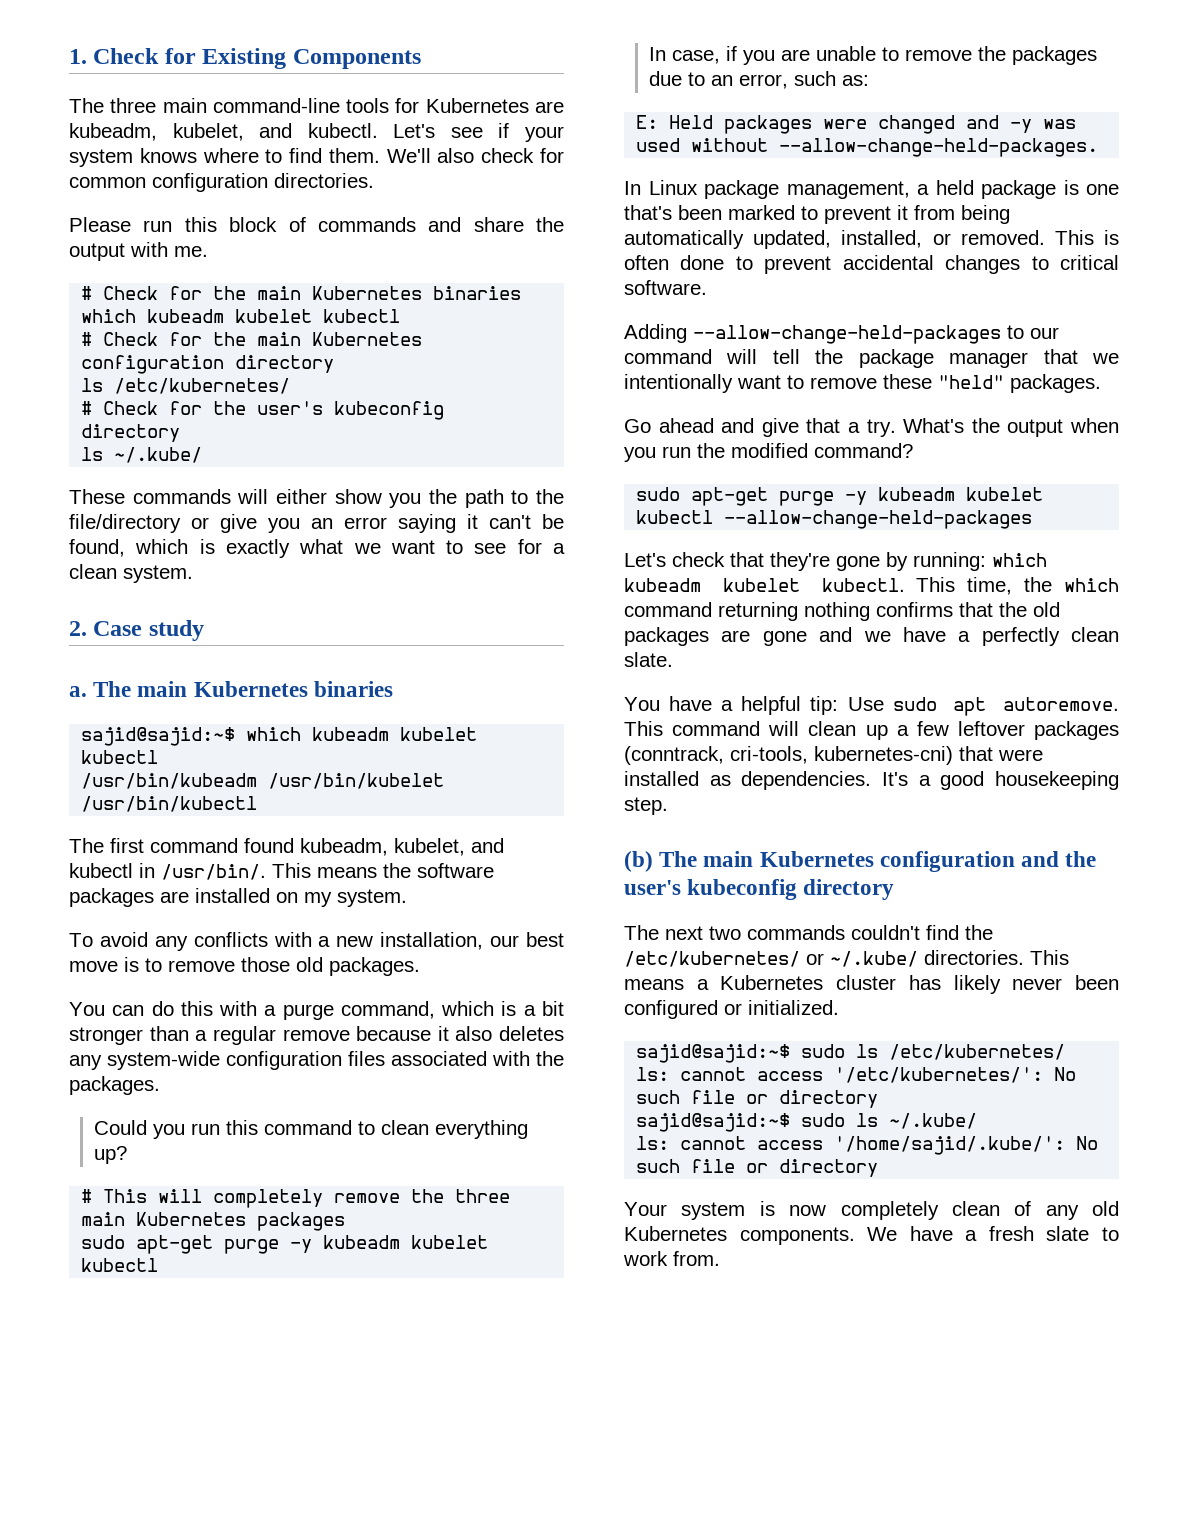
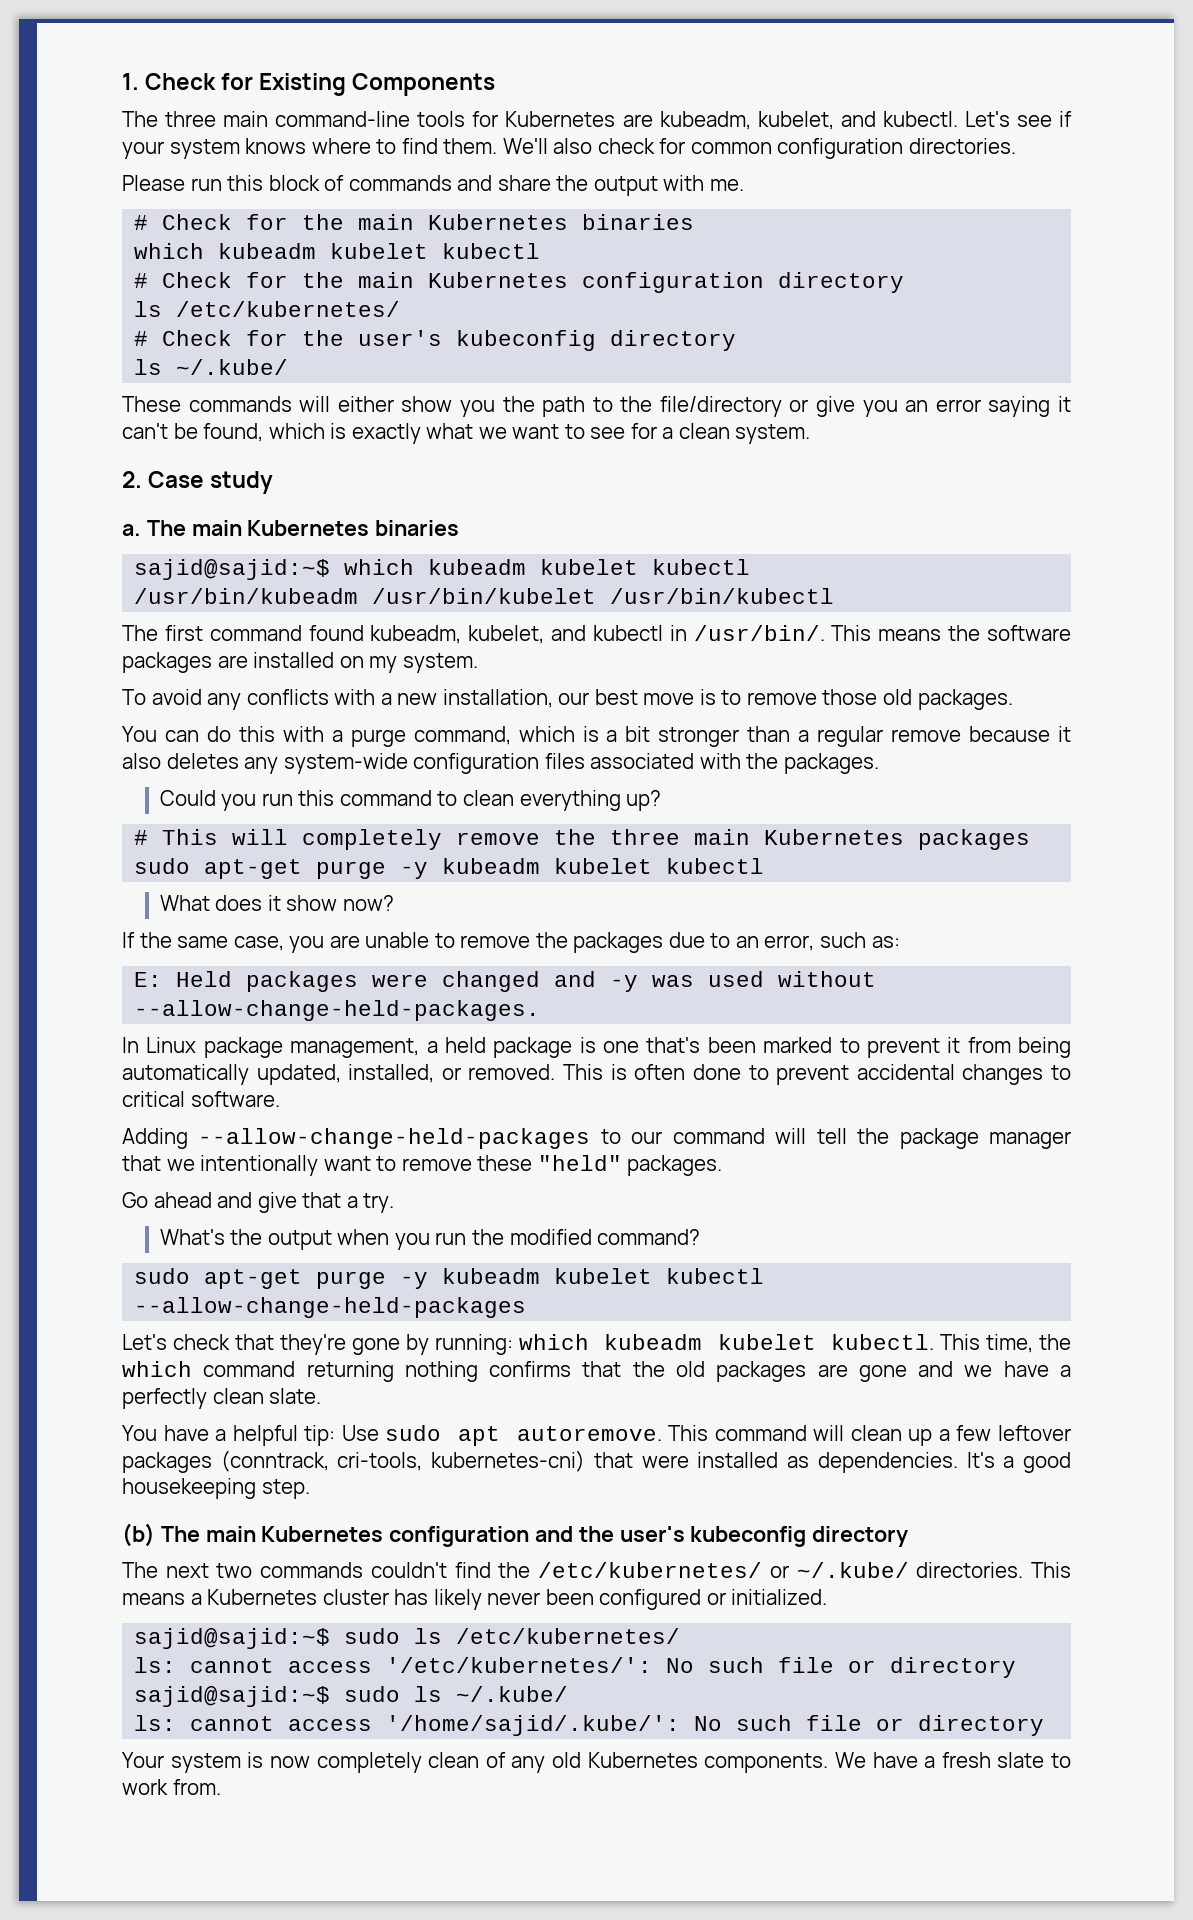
[648,46,737,64] In case, if -> [159,895,394,911] [122,932,284,951] What does it show now? // If the same case,
(896, 428) none -> (395, 1203) //

